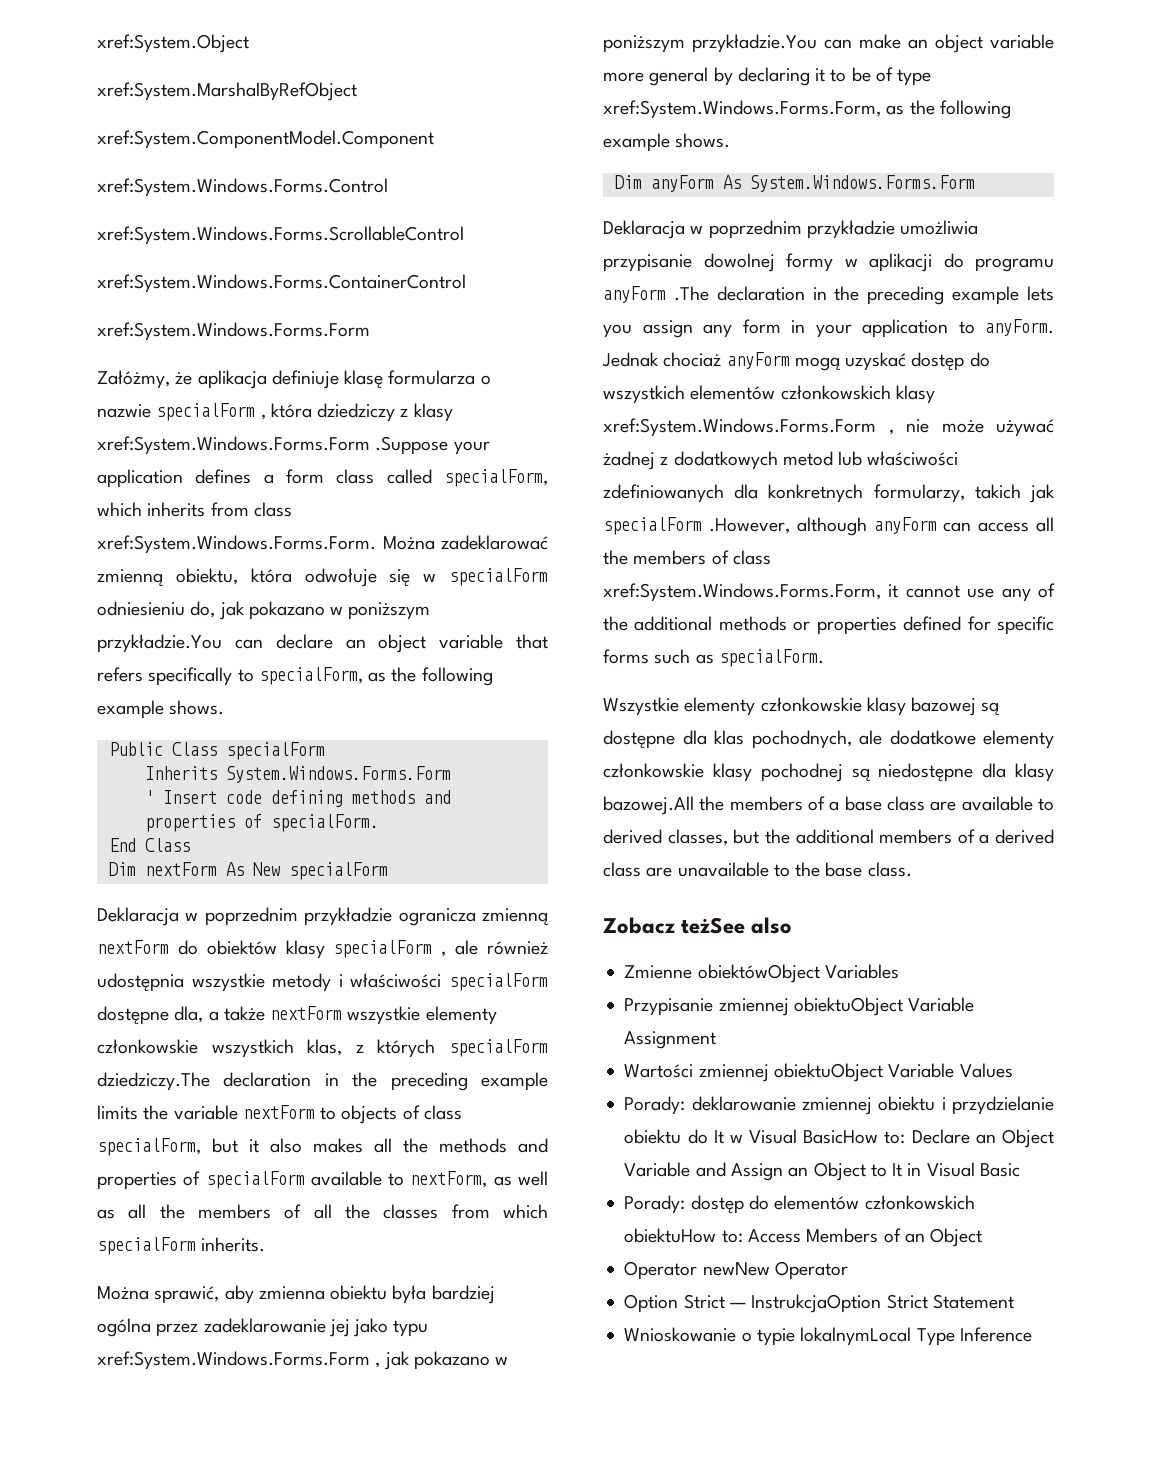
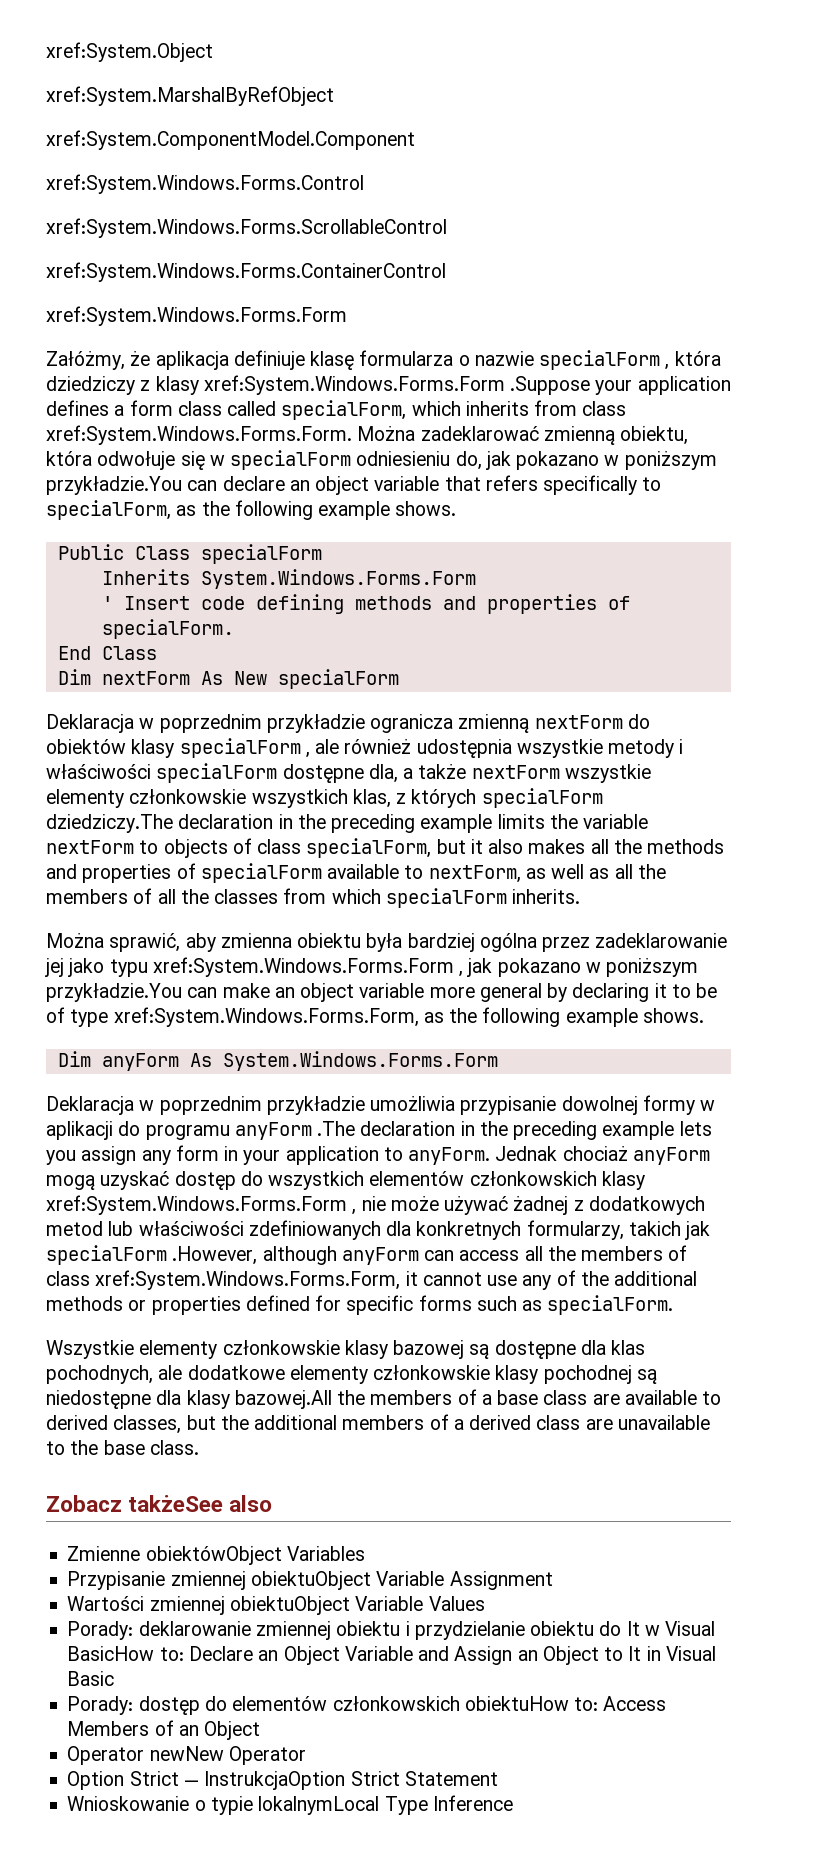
[681,917,746,934] teżSee -> [128,1495,224,1512] takżeSee

